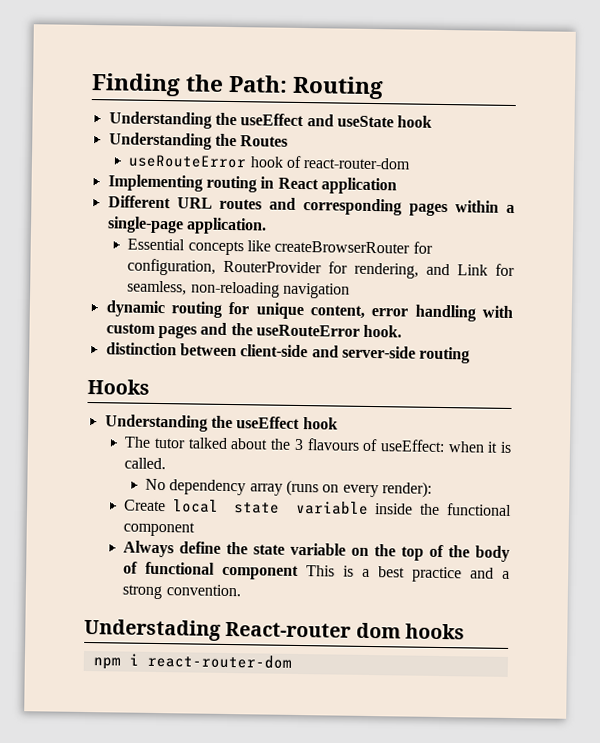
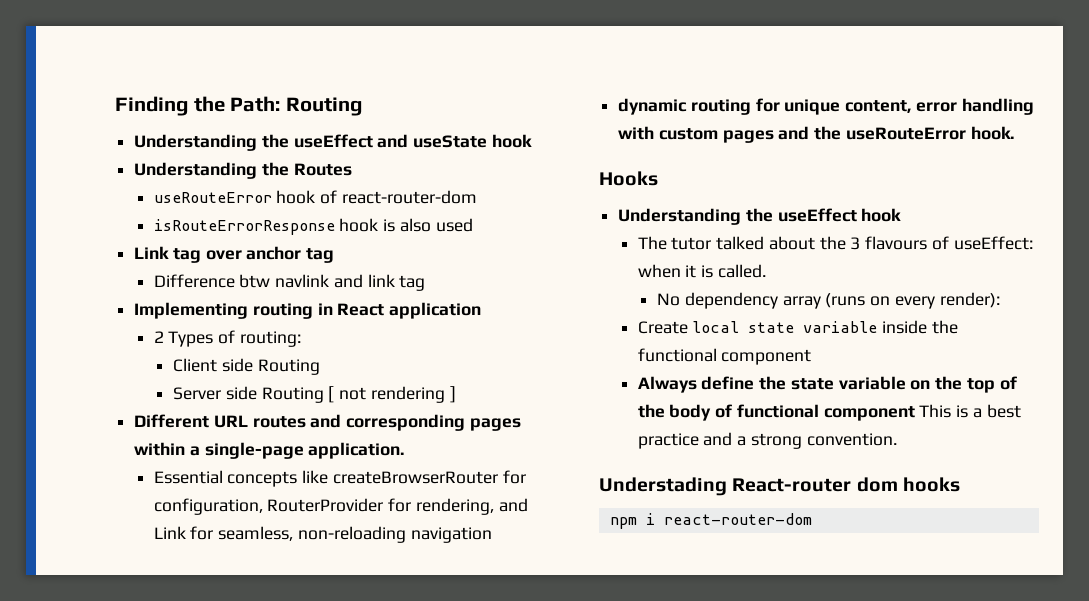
(412, 163) none -> [153,218,473,235] [134,246,335,263] [153,274,426,291] // isRouteErrorResponse hook is also used // Link tag over anchor tag // Difference btw navlink and link tag
(397, 186) none -> [153,330,301,347] [173,358,320,375] [173,386,456,403] // 2 Types of routing: // Client side Routing // Server side Routing [ not rendering ]
[105,342,471,364] // distinction between client-side and server-side routing -> (1014, 133) none

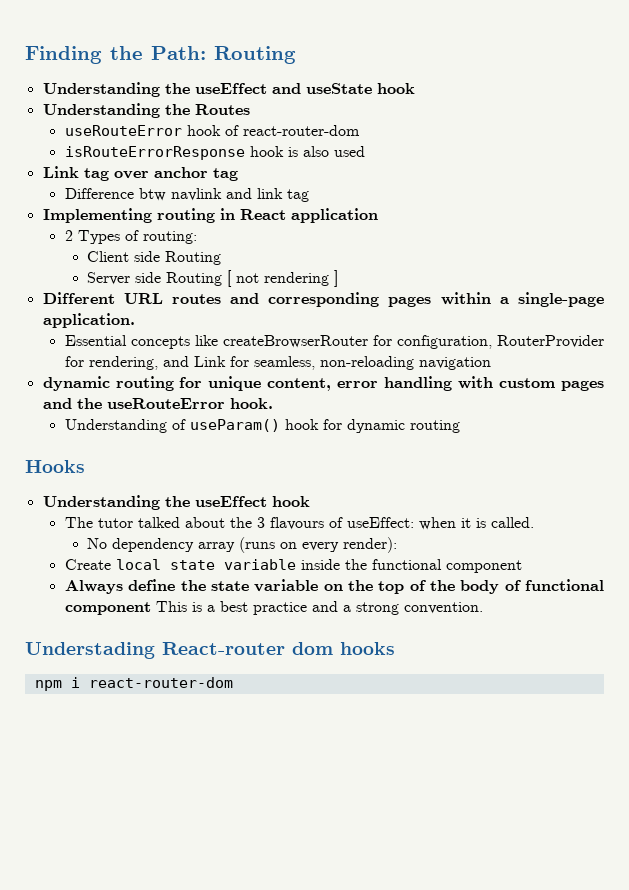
(1014, 133) none -> [64,419,460,433] // Understanding of useParam() hook for dynamic routing

